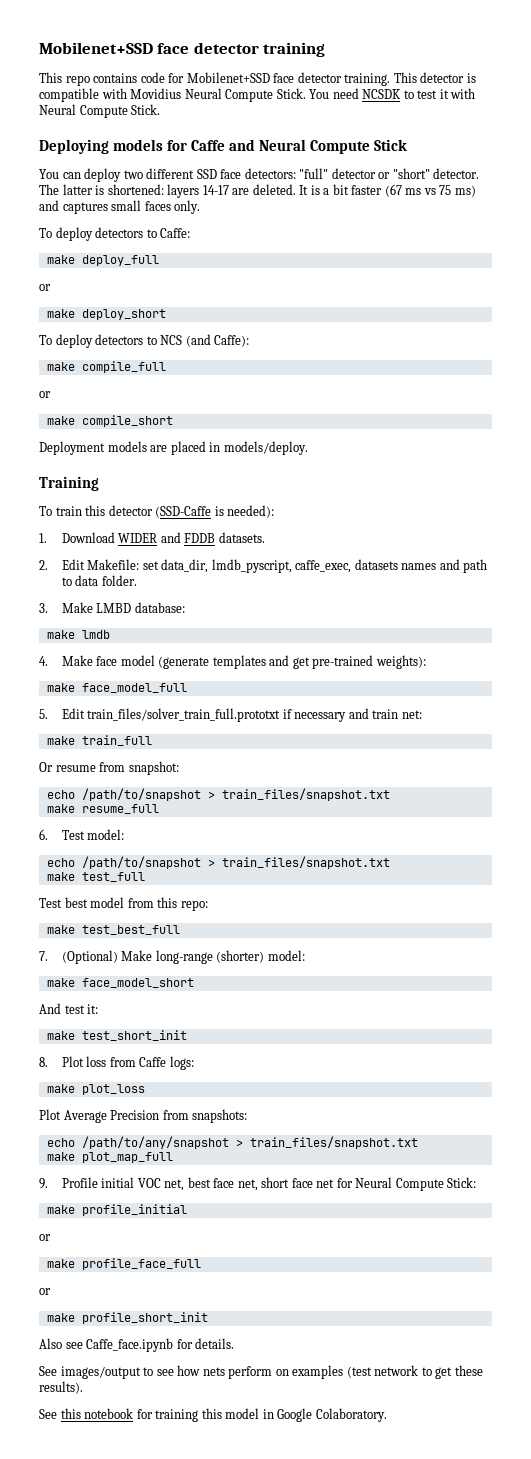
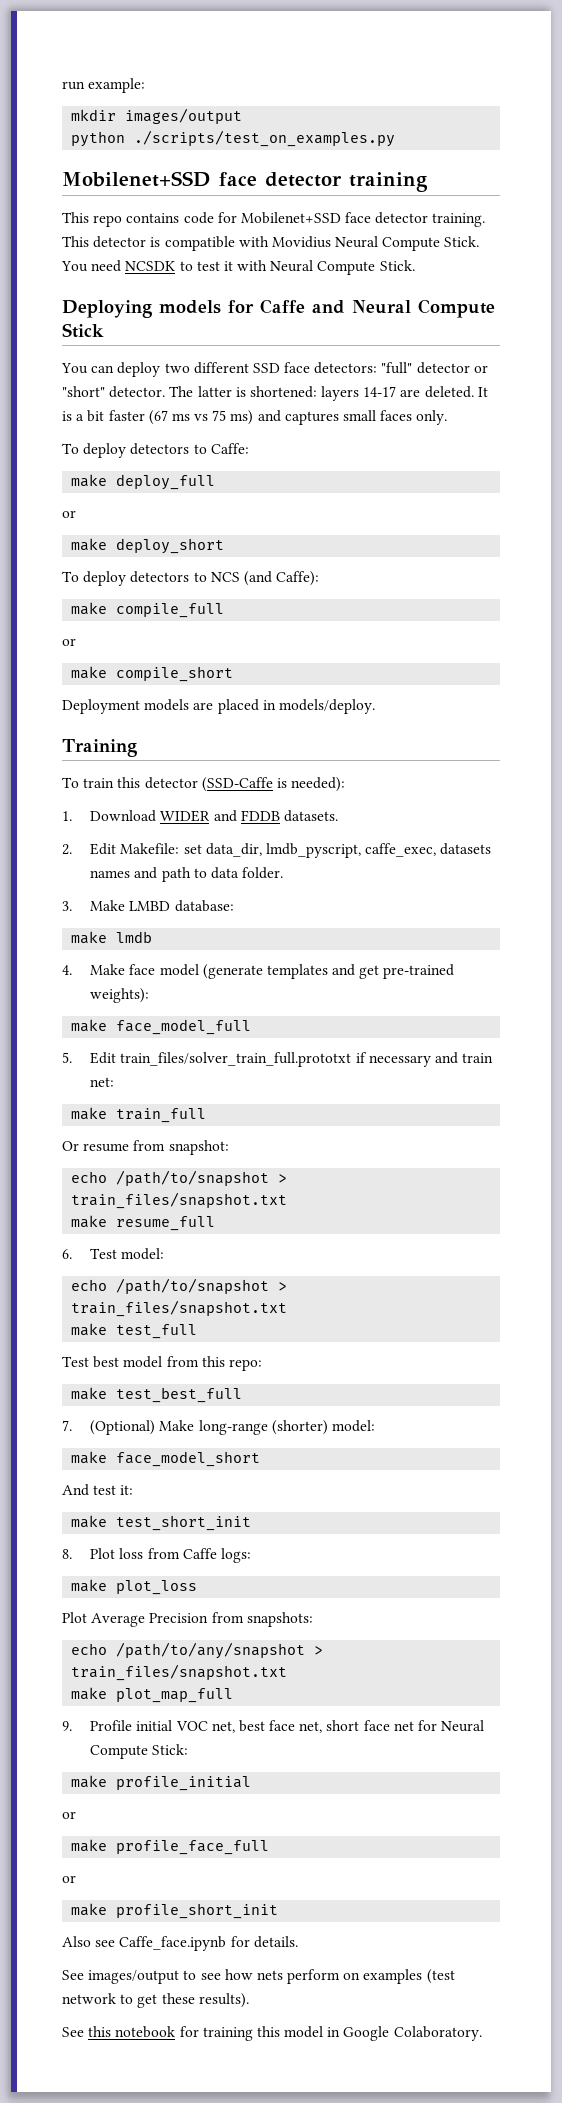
(39, 48) none -> [62,78,146,93] [71,108,243,124] [71,130,396,147] run example: // mkdir images/output // python ./scripts/test_on_examples.py //

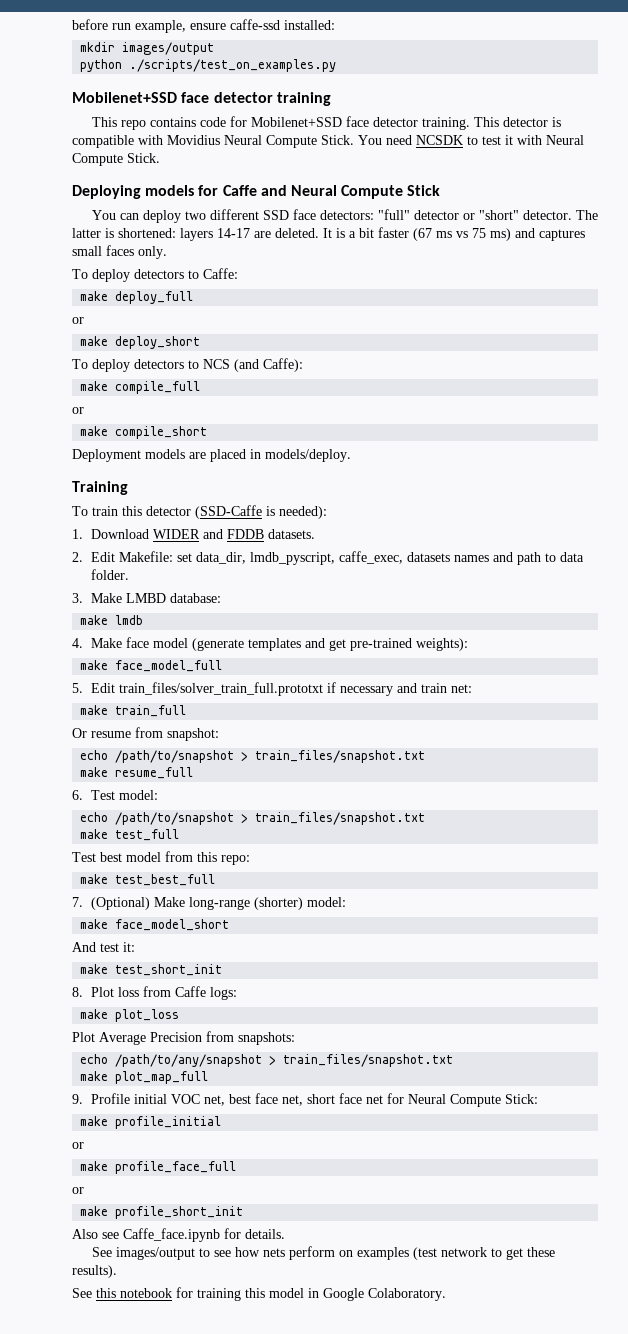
[62,78,146,93] run example: -> [72,19,335,33] before run example, ensure caffe-ssd installed:

